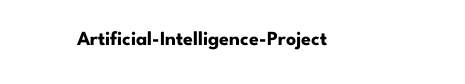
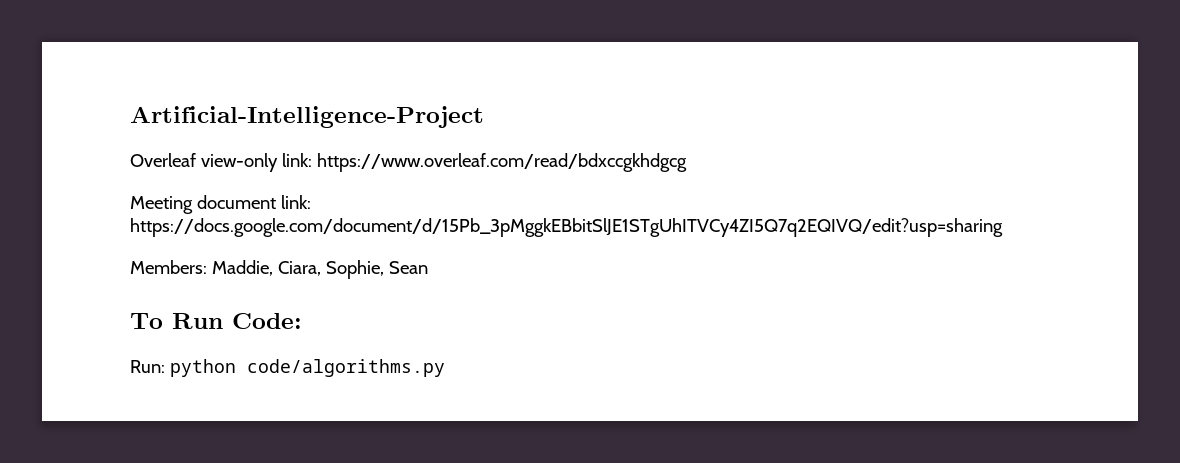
(327, 40) none -> [130,153,687,172] [130,195,311,214] [130,218,1003,237] [130,260,428,279] [130,313,302,329] [130,359,445,377] // Overleaf view-only link: https://www.overleaf.com/read/bdxccgkhdgcg // Meeting document link: https://docs.google.com/document/d/15Pb_3pMggkEBbitSlJE1STgUhITVCy4ZI5Q7q2EQIVQ/edit?usp=sharing // Members: Maddie, Ciara, Sophie, Sean // To Run Code: // Run: python code/algorithms.py

